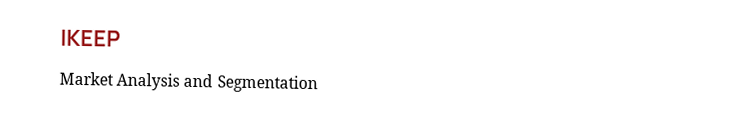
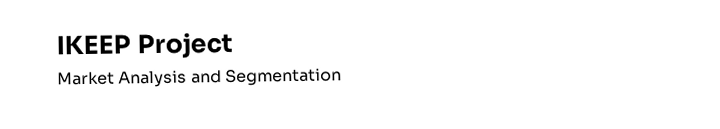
(121, 38) none -> [136,31,233,60] Project

